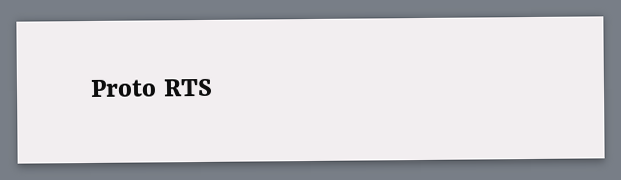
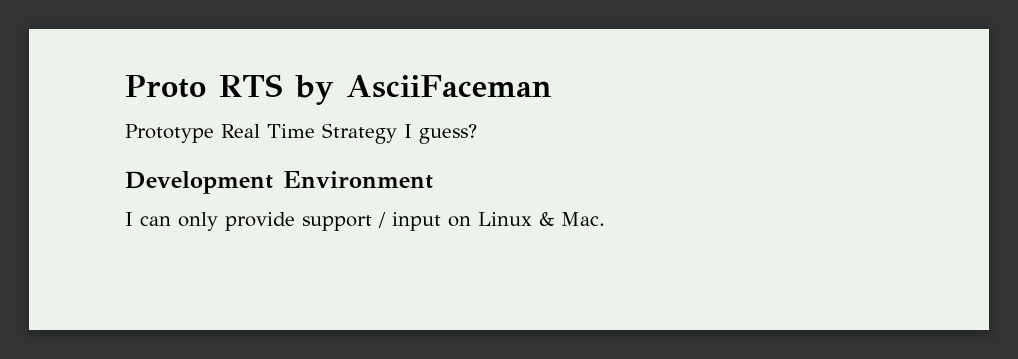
(213, 87) none -> [295,75,552,105] [125,123,477,144] [125,171,433,194] [125,211,605,231] by AsciiFaceman // Prototype Real Time Strategy I guess? // Development Environment // I can only provide support / input on Linux & Mac.

